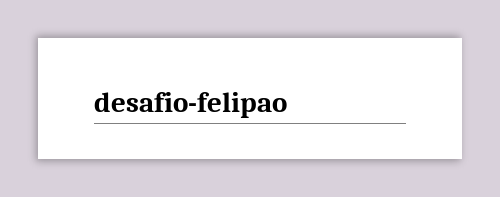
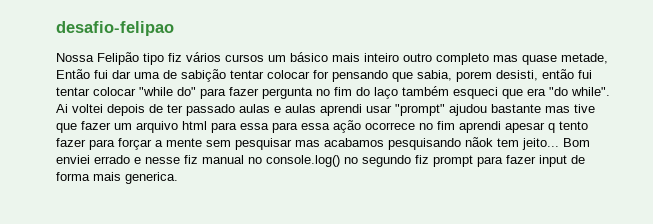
(287, 105) none -> [56,52,608,65] [56,69,592,82] [56,86,610,99] [56,104,595,116] [56,120,588,133] [56,137,590,150] [56,155,585,167] [56,172,178,184] // Nossa Felipão tipo fiz vários cursos um básico mais inteiro outro completo mas quase metade, Então fui dar uma de sabição tentar colocar for pensando que sabia, porem desisti, então fui tentar colocar "while do" para fazer pergunta no fim do laço também esqueci que era "do while". Ai voltei depois de ter passado aulas e aulas aprendi usar "prompt" ajudou bastante mas tive que fazer um arquivo html para essa para essa ação ocorrece no fim aprendi apesar q tento fazer para forçar a mente sem pesquisar mas acabamos pesquisando nãok tem jeito... Bom enviei errado e nesse fiz manual no console.log() no segundo fiz prompt para fazer input de forma mais generica.

